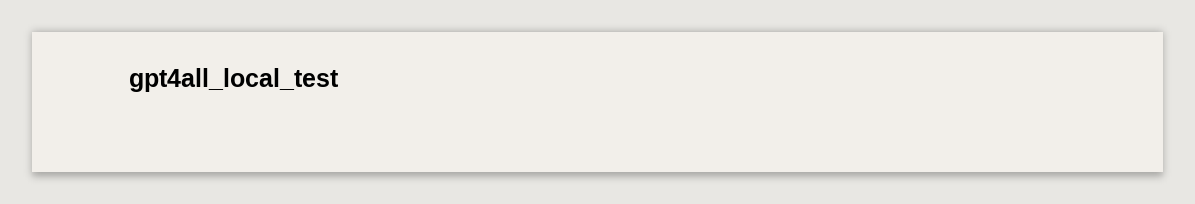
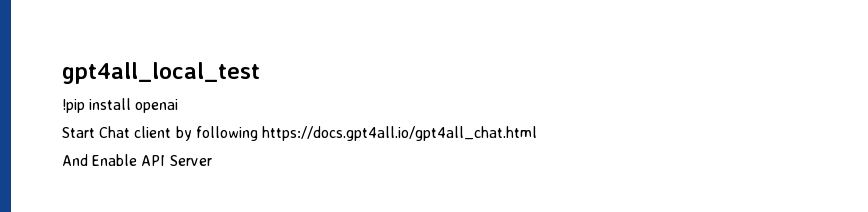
(339, 80) none -> [62,98,179,113] [62,126,537,141] [62,154,212,166] // !pip install openai // Start Chat client by following https://docs.gpt4all.io/gpt4all_chat.html // And Enable API Server

